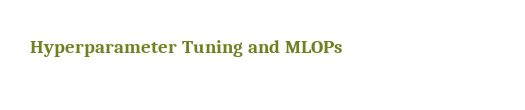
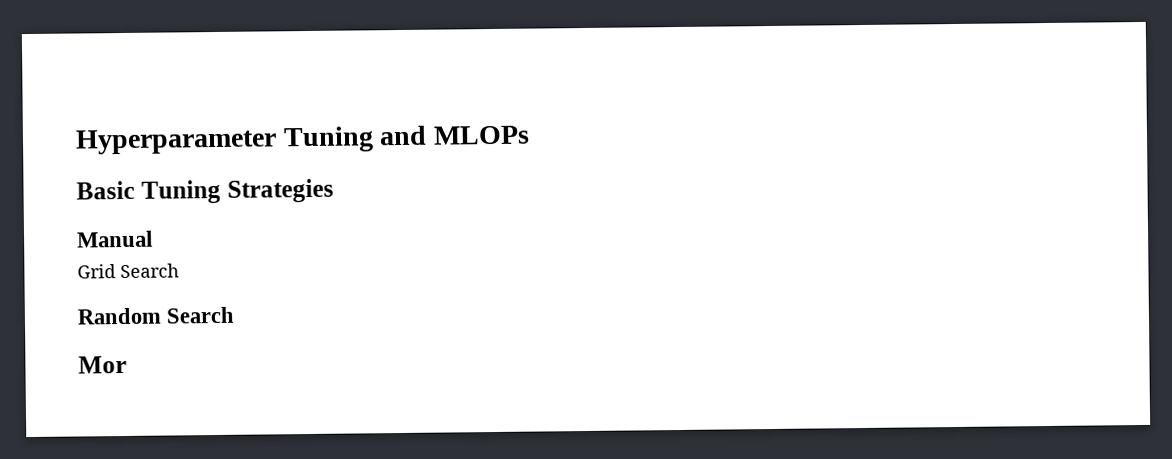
(342, 47) none -> [76,178,334,204] [76,230,153,248] [77,263,179,279] [77,306,235,325] [78,355,127,374] // Basic Tuning Strategies // Manual // Grid Search // Random Search // Mor

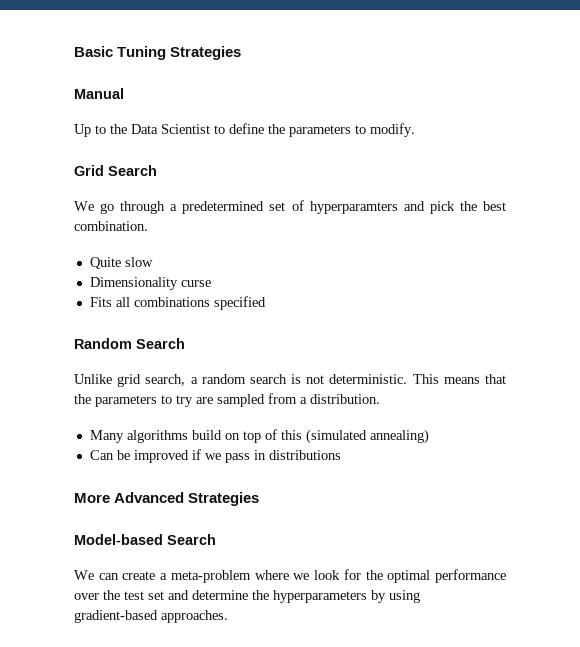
[75,125,530,155] Hyperparameter Tuning and MLOPs // -> (74, 51) none
[77,263,179,279] [77,306,235,325] [78,355,127,374] Grid Search // Random Search // Mor -> [74,123,415,137] [74,165,157,176] [74,200,506,214] [74,221,148,231] [89,257,153,269] [89,277,211,290] [89,296,266,310] [74,338,185,349] [74,374,507,387] [74,393,380,407] [89,429,429,444] [89,449,341,463] [74,492,260,506] [74,534,216,545] [74,569,507,583] [74,590,420,603] [74,610,228,623] Up to the Data Scientist to define the parameters to modify. // Grid Search // We go through a predetermined set of hyperparamters and pick the best combination. // Quite slow // Dimensionality curse // Fits all combinations specified // Random Search // Unlike grid search, a random search is not deterministic. This means that the parameters to try are sampled from a distribution. // Many algorithms build on top of this (simulated annealing) // Can be improved if we pass in distributions // More Advanced Strategies // Model-based Search // We can create a meta-problem where we look for the optimal performance over the test set and determine the hyperparameters by using gradient-based approaches.

